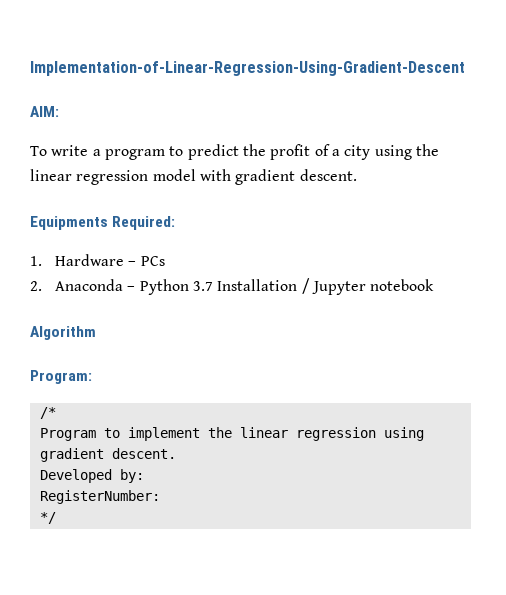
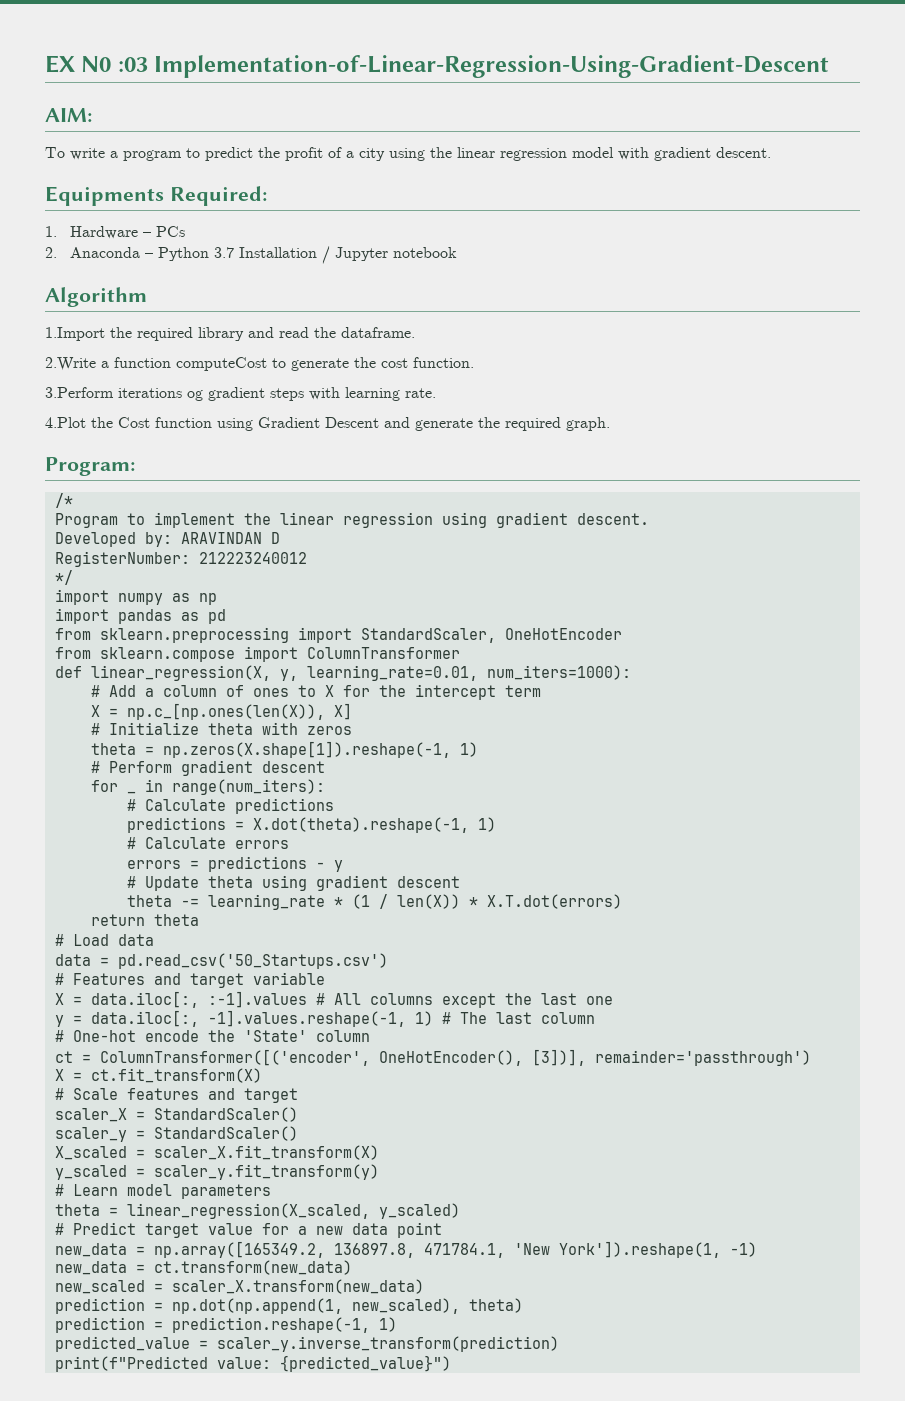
(30, 68) none -> [45,55,148,73] EX N0 :03
(96, 333) none -> [45,327,415,341] [45,357,474,371] [45,387,436,401] [45,417,610,431] // 1.Import the required library and read the dataframe. // 2.Write a function computeCost to generate the cost function. // 3.Perform iterations og gradient steps with learning rate. // 4.Plot the Cost function using Gradient Descent and generate the required graph.
(144, 476) none -> [180,532,280,544] ARAVINDAN D
(160, 497) none -> [198,552,307,564] 212223240012
(56, 518) none -> [54,589,217,605] [54,608,226,624] [54,627,622,643] [54,646,460,662] [54,665,631,681] [90,684,541,700] [90,703,352,720] [90,722,352,735] [90,741,478,758] [90,760,325,776] [90,779,325,795] [126,798,334,814] [126,817,496,833] [126,837,289,849] [126,856,343,872] [126,875,460,891] [126,894,622,910] [90,914,199,926] [54,934,154,946] [54,953,388,969] [54,972,325,988] [54,991,613,1008] [54,1010,595,1027] [54,1030,370,1042] [54,1049,811,1066] [54,1068,262,1083] [54,1088,298,1103] [54,1107,298,1122] [54,1126,298,1142] [54,1145,379,1160] [54,1164,379,1180] [54,1184,271,1199] [54,1203,460,1219] [54,1222,442,1238] [54,1241,757,1258] [54,1260,352,1275] [54,1279,424,1294] [54,1298,523,1314] [54,1317,397,1333] [54,1336,559,1352] [54,1355,451,1372] // import numpy as np // import pandas as pd // from sklearn.preprocessing import StandardScaler, OneHotEncoder // from sklearn.compose import ColumnTransformer // def linear_regression(X, y, learning_rate=0.01, num_iters=1000): // # Add a column of ones to X for the intercept term // X = np.c_[np.ones(len(X)), X] // # Initialize theta with zeros // theta = np.zeros(X.shape[1]).reshape(-1, 1) // # Perform gradient descent // for _ in range(num_iters): // # Calculate predictions // predictions = X.dot(theta).reshape(-1, 1) // # Calculate errors // errors = predictions - y // # Update theta using gradient descent // theta -= learning_rate * (1 / len(X)) * X.T.dot(errors) // return theta // # Load data // data = pd.read_csv('50_Startups.csv') // # Features and target variable // X = data.iloc[:, :-1].values # All columns except the last one // y = data.iloc[:, -1].values.reshape(-1, 1) # The last column // # One-hot encode the 'State' column // ct = ColumnTransformer([('encoder', OneHotEncoder(), [3])], remainder='passthrough') // X = ct.fit_transform(X) // # Scale features and target // scaler_X = StandardScaler() // scaler_y = StandardScaler() // X_scaled = scaler_X.fit_transform(X) // y_scaled = scaler_y.fit_transform(y) // # Learn model parameters // theta = linear_regression(X_scaled, y_scaled) // # Predict target value for a new data point // new_data = np.array([165349.2, 136897.8, 471784.1, 'New York']).reshape(1, -1) // new_data = ct.transform(new_data) // new_scaled = scaler_X.transform(new_data) // prediction = np.dot(np.append(1, new_scaled), theta) // prediction = prediction.reshape(-1, 1) // predicted_value = scaler_y.inverse_transform(prediction) // print(f"Predicted value: {predicted_value}")

